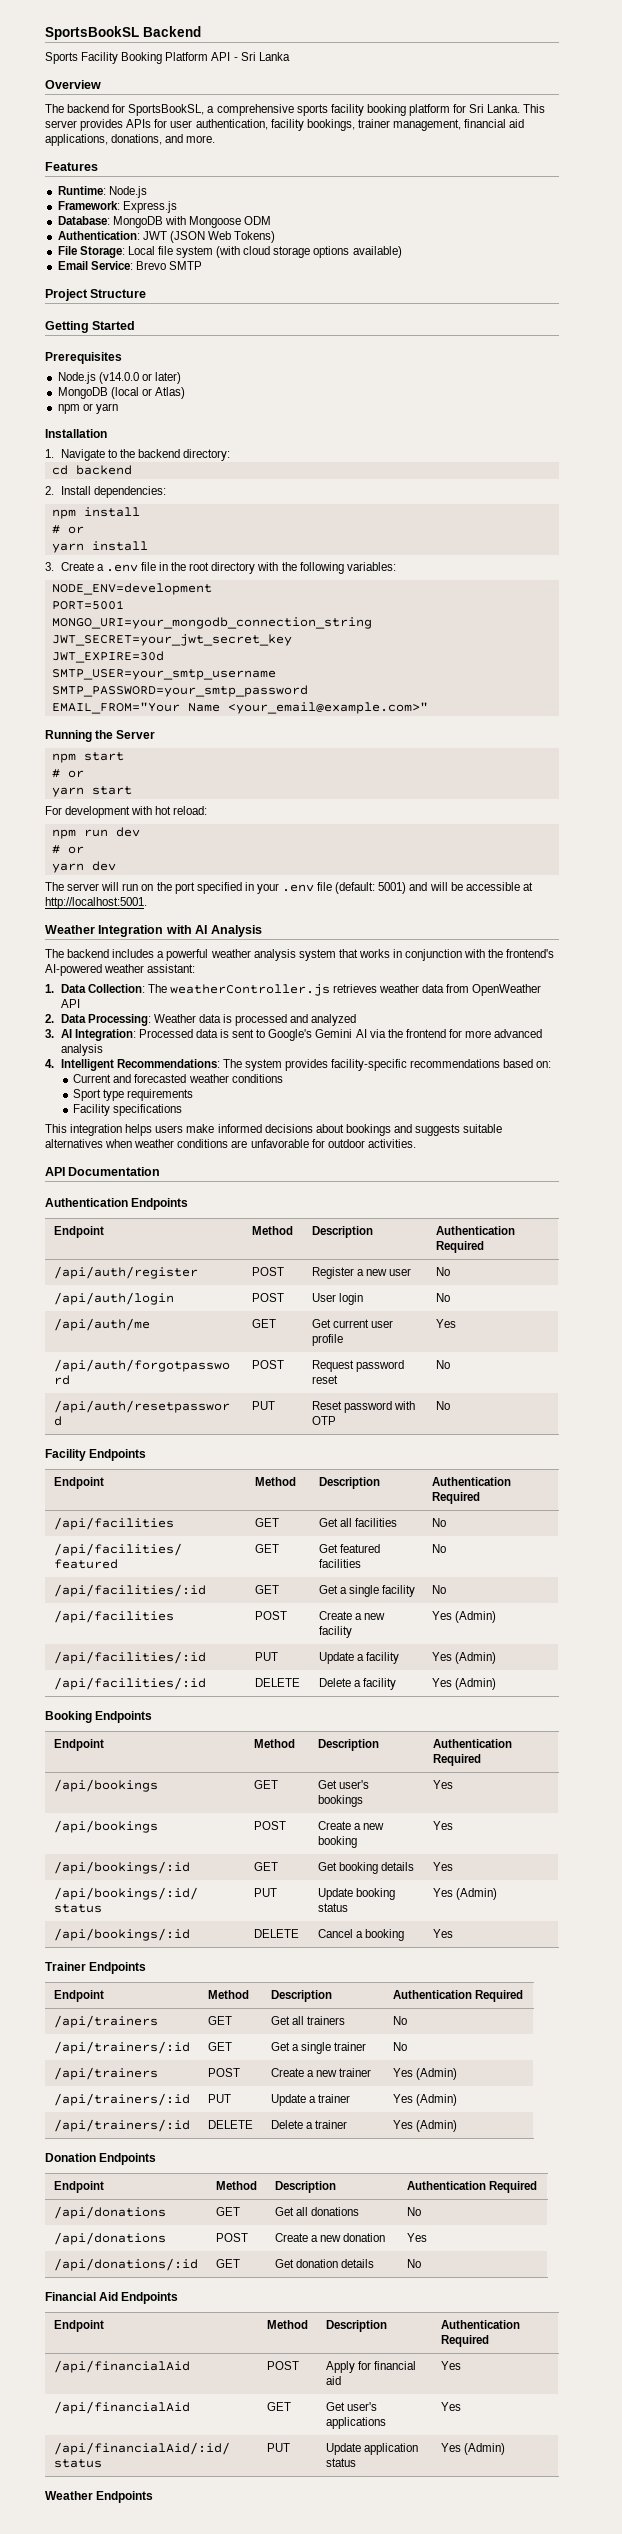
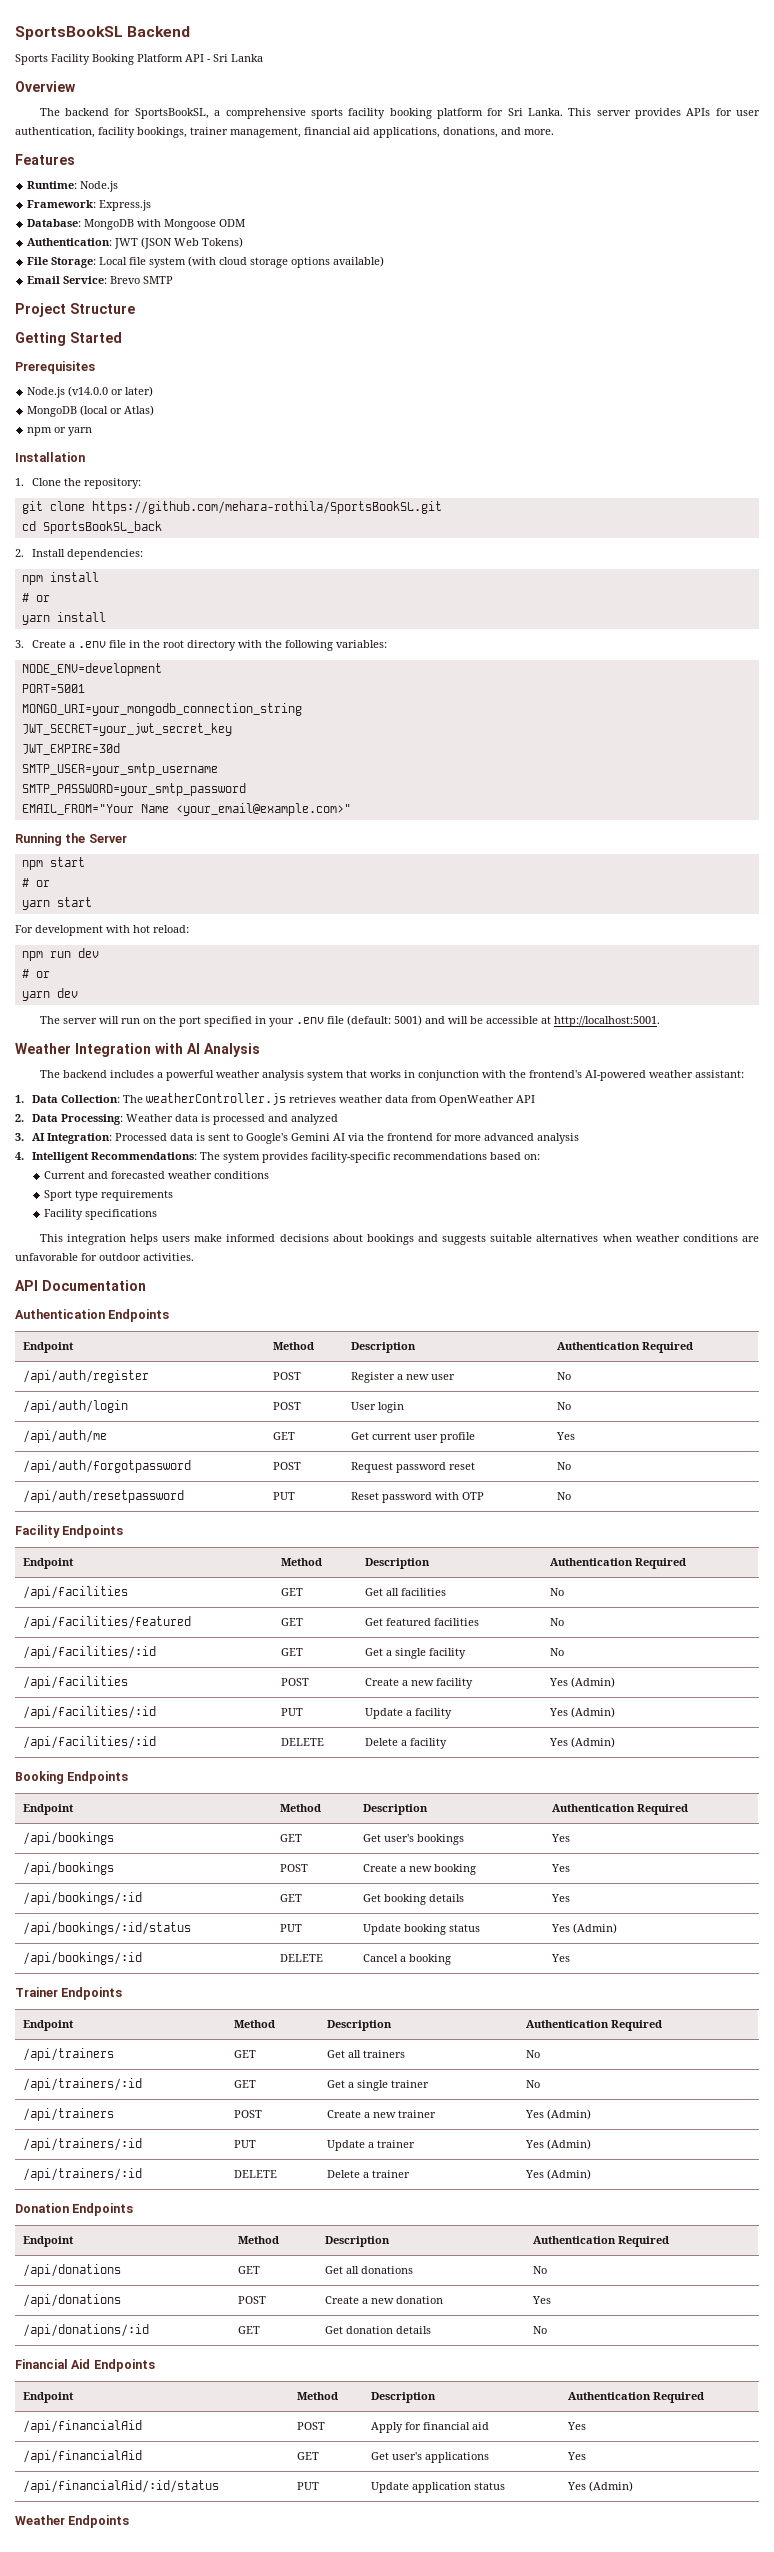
[60,449,231,461] Navigate to the backend directory: -> [31,478,141,489] [21,501,442,514] Clone the repository: // git clone https://github.com/mehara-rothila/SportsBookSL.git
[75,465,132,475] backend -> [42,521,162,534] SportsBookSL_back

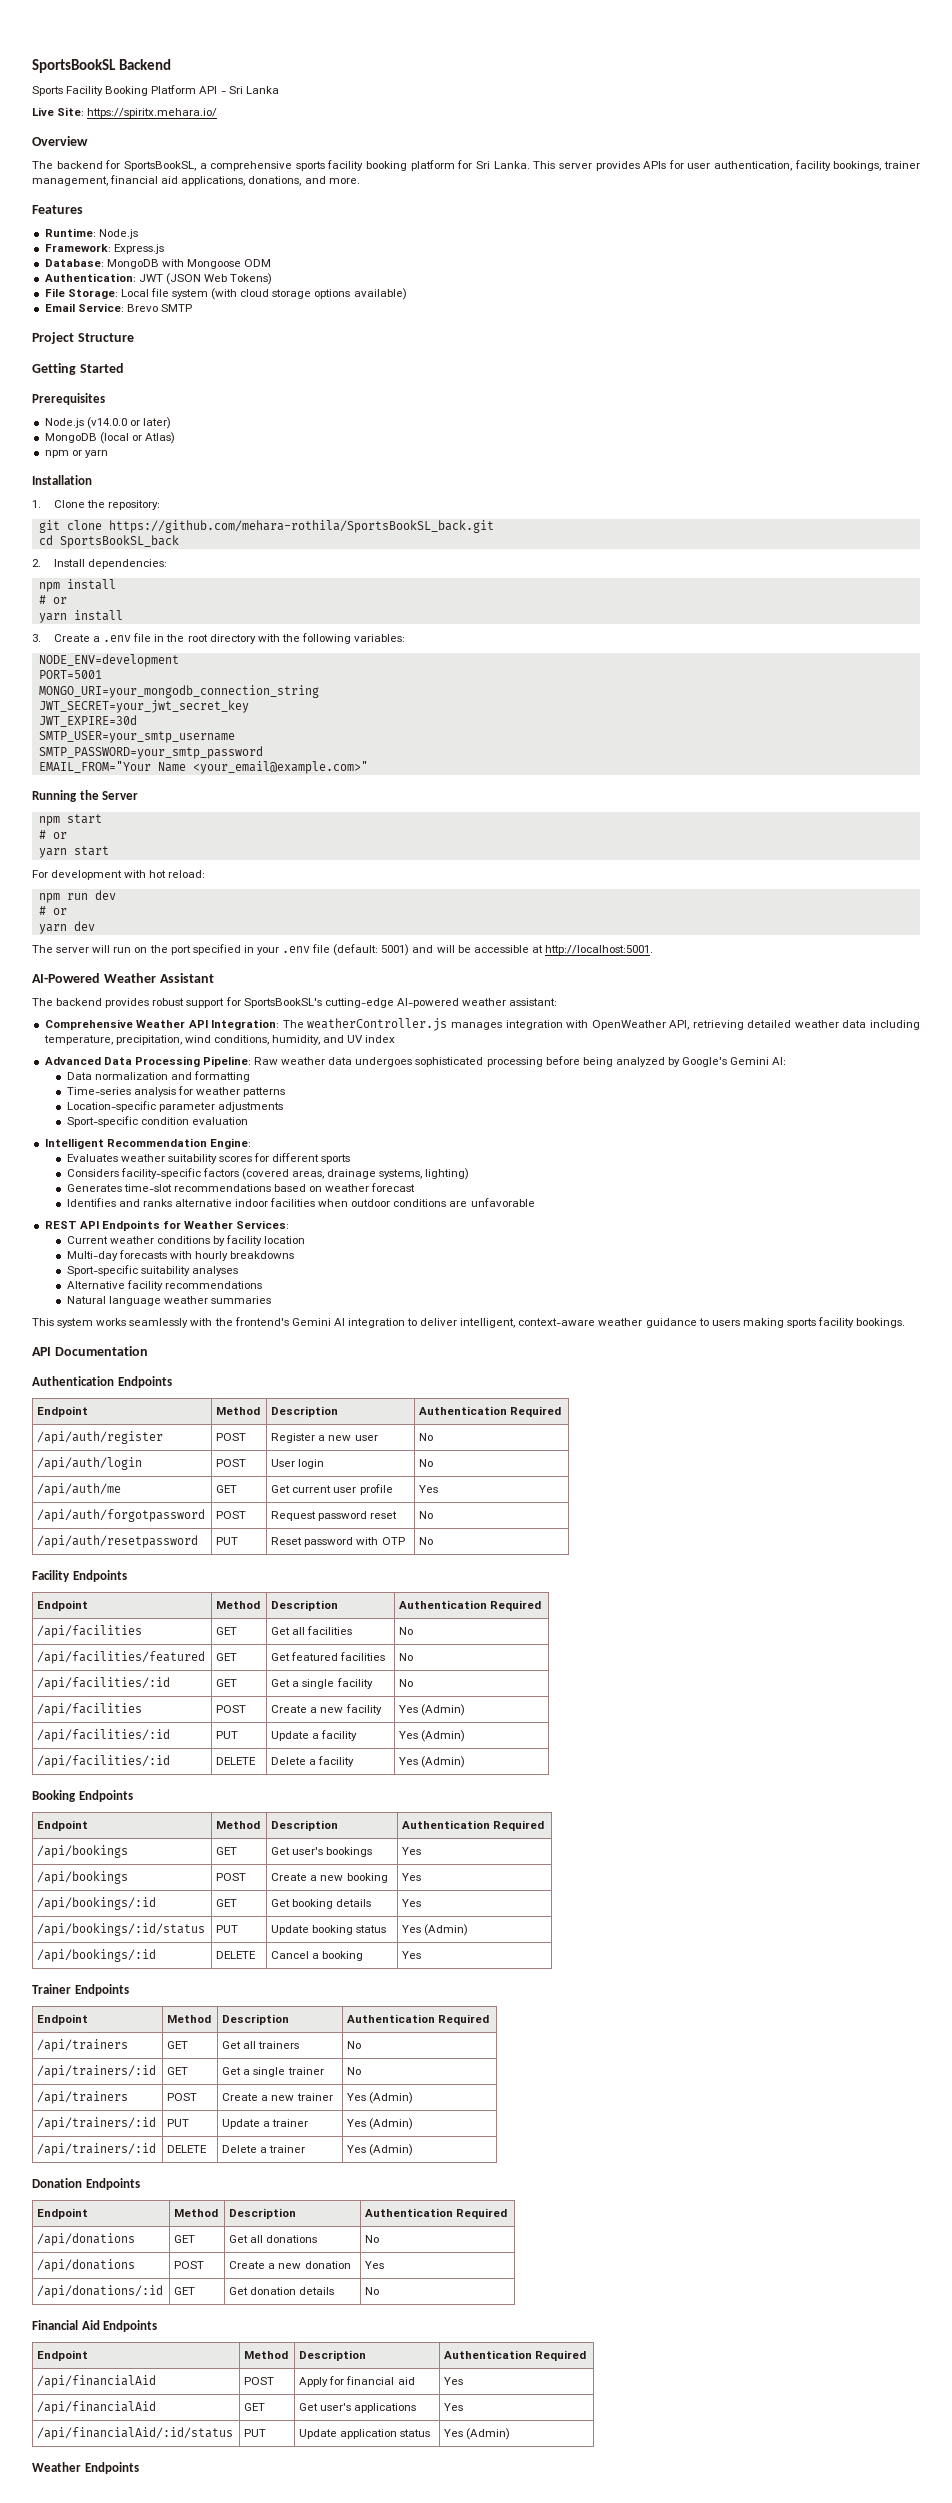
(263, 58) none -> [32,107,218,118] // Live Site: https://spiritx.mehara.io/
[91,501,442,514] https://github.com/mehara-rothila/SportsBookSL.git -> [108,520,494,533] https://github.com/mehara-rothila/SportsBookSL_back.git
[15,1043,260,1057] [39,1070,744,1081] [15,1093,535,1106] [15,1114,338,1125] [15,1133,579,1144] [15,1152,540,1163] [43,1171,269,1179] [43,1190,173,1201] [43,1209,157,1220] [39,1234,759,1245] [15,1253,194,1261] Weather Integration with AI Analysis // The backend includes a powerful weather analysis system that works in conjunction with the frontend's AI-powered weather assistant: // 1. Data Collection: The weatherController.js retrieves weather data from OpenWeather API // 2. Data Processing: Weather data is processed and analyzed // 3. AI Integration: Processed data is sent to Google's Gemini AI via the frontend for more advanced analysis // 4. Intelligent Recommendations: The system provides facility-specific recommendations based on: // Current and forecasted weather conditions // Sport type requirements // Facility specifications // This integration helps users make informed decisions about bookings and suggests suitable alternatives when weather conditions are unfavorable for outdoor activities. -> [32,973,214,983] [32,997,558,1008] [44,1018,920,1031] [43,1035,396,1045] [44,1056,787,1067] [66,1071,250,1082] [66,1086,285,1097] [66,1101,283,1112] [66,1116,248,1127] [44,1138,251,1149] [66,1153,351,1164] [66,1168,470,1180] [66,1183,416,1192] [66,1198,535,1207] [44,1220,290,1231] [66,1235,306,1246] [66,1250,294,1261] [66,1265,238,1276] [66,1280,262,1291] [66,1296,271,1306] [32,1317,906,1328] AI-Powered Weather Assistant // The backend provides robust support for SportsBookSL's cutting-edge AI-powered weather assistant: // Comprehensive Weather API Integration: The weatherController.js manages integration with OpenWeather API, retrieving detailed weather data including temperature, precipitation, wind conditions, humidity, and UV index // Advanced Data Processing Pipeline: Raw weather data undergoes sophisticated processing before being analyzed by Google's Gemini AI: // Data normalization and formatting // Time-series analysis for weather patterns // Location-specific parameter adjustments // Sport-specific condition evaluation // Intelligent Recommendation Engine: // Evaluates weather suitability scores for different sports // Considers facility-specific factors (covered areas, drainage systems, lighting) // Generates time-slot recommendations based on weather forecast // Identifies and ranks alternative indoor facilities when outdoor conditions are unfavorable // REST API Endpoints for Weather Services: // Current weather conditions by facility location // Multi-day forecasts with hourly breakdowns // Sport-specific suitability analyses // Alternative facility recommendations // Natural language weather summaries // This system works seamlessly with the frontend's Gemini AI integration to deliver intelligent, context-aware weather guidance to users making sports facility bookings.

